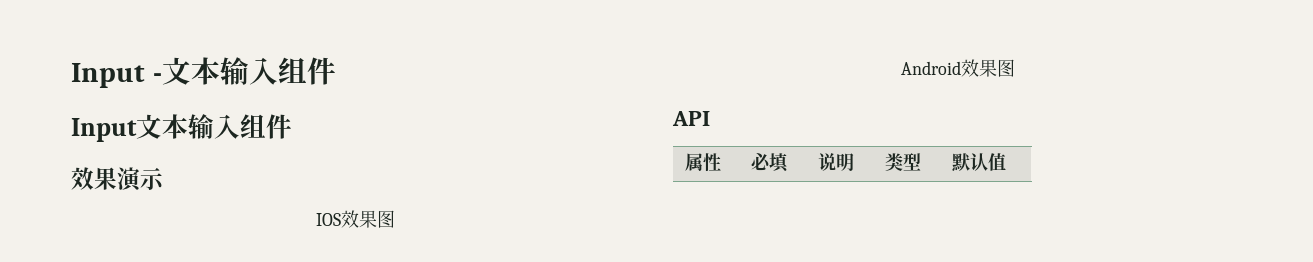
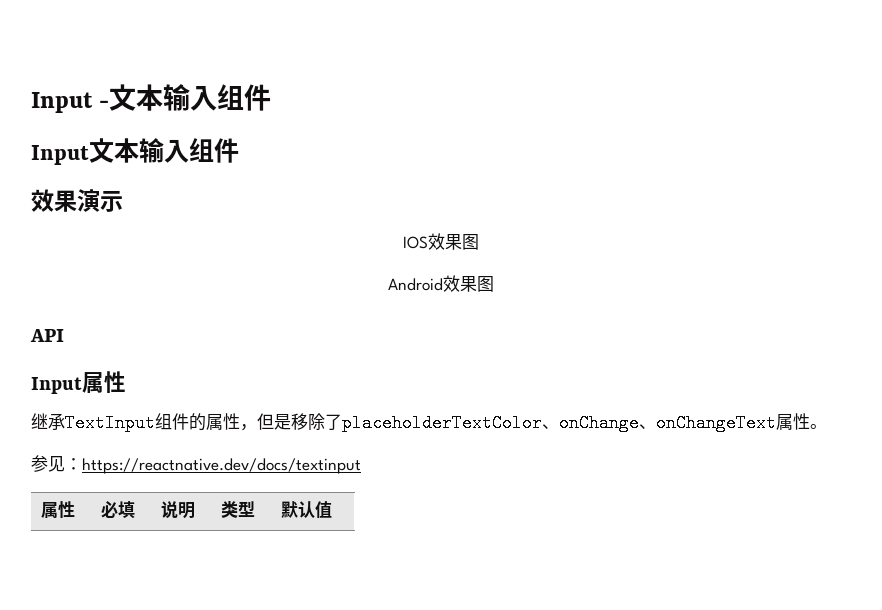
(710, 118) none -> [31,371,126,394] [31,413,827,432] [31,455,361,474] // Input属性 // 继承TextInput组件的属性，但是移除了placeholderTextColor、onChange、onChangeText属性。 // 参见：https://reactnative.dev/docs/textinput

